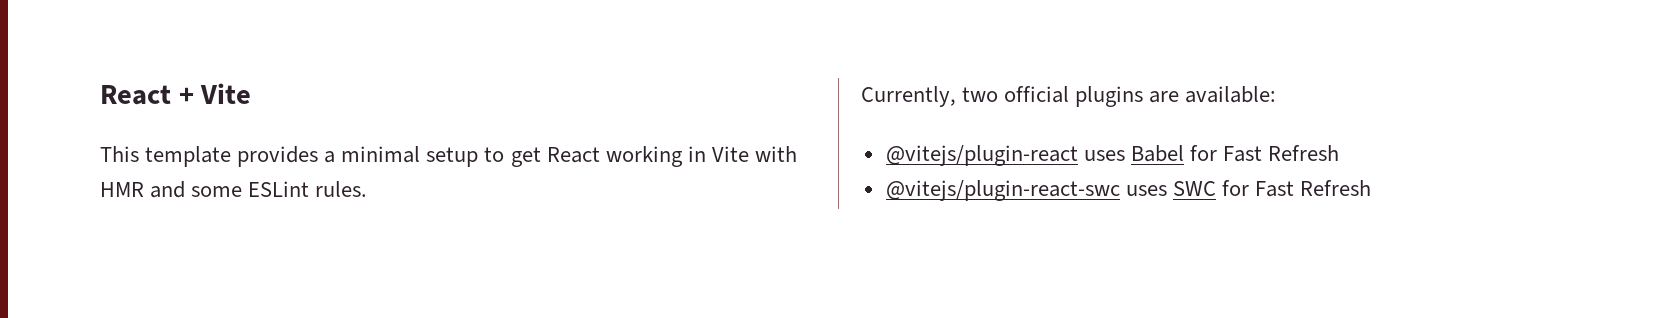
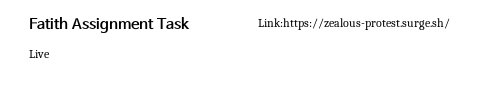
[100,83,252,105] [100,146,797,167] [100,181,368,198] [861,86,1277,107] [885,145,1340,166] [885,180,1372,201] React + Vite // This template provides a minimal setup to get React working in Vite with HMR and some ESLint rules. // Currently, two official plugins are available: // @vitejs/plugin-react uses Babel for Fast Refresh // @vitejs/plugin-react-swc uses SWC for Fast Refresh -> [29,17,190,33] [29,50,50,58] [258,18,450,30] Fatith Assignment Task // Live Link:https://zealous-protest.surge.sh/

